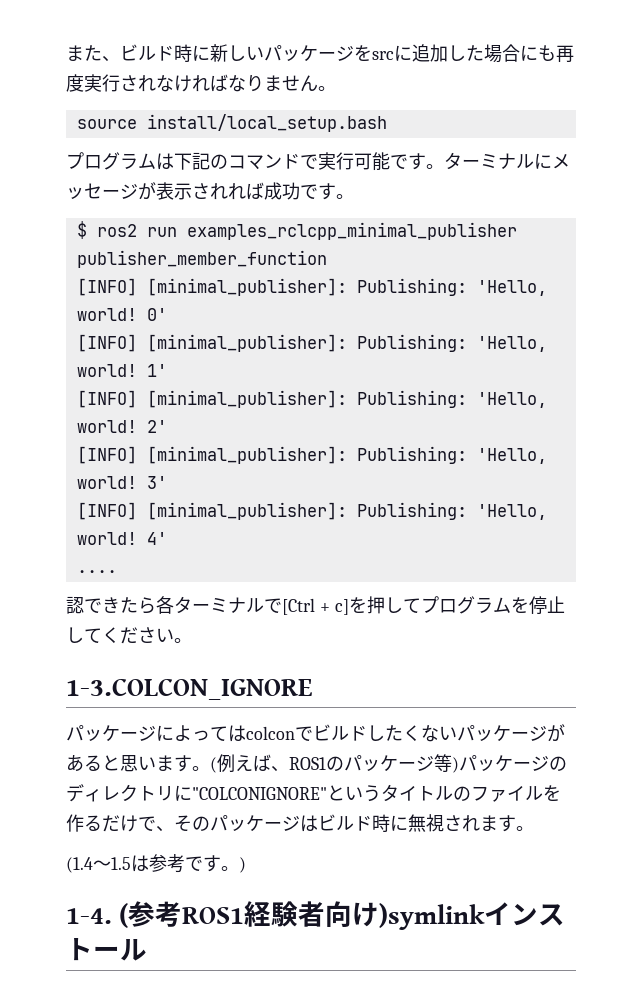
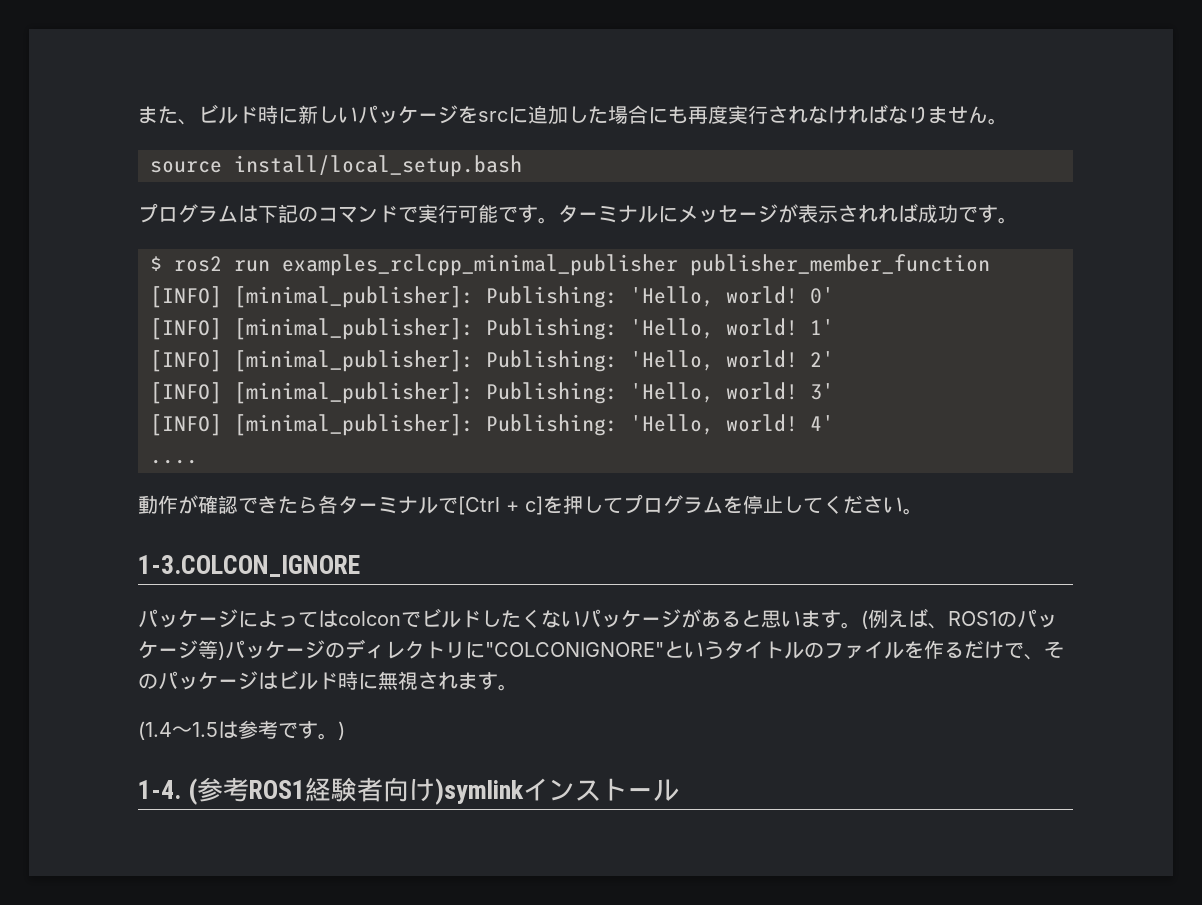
(117, 571) none -> [138,495,218,514] 動作が確

